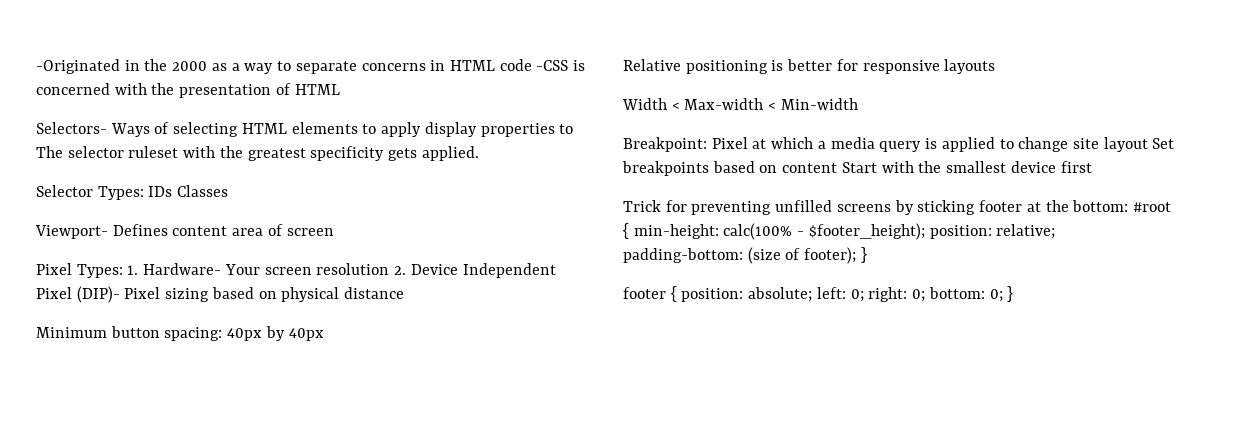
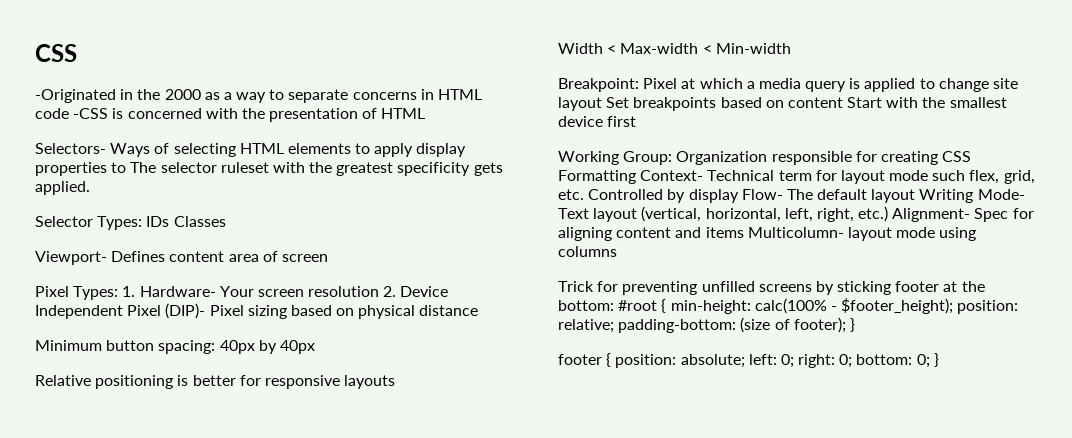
(36, 66) none -> [35,44,77,62] CSS //
(1092, 167) none -> [558,151,972,165] [558,170,1035,184] [558,189,1025,203] [558,206,1034,222] [558,227,977,241] [558,246,617,257] // Working Group: Organization responsible for creating CSS Formatting Context- Technical term for layout mode such flex, grid, etc. Controlled by display Flow- The default layout Writing Mode- Text layout (vertical, horizontal, left, right, etc.) Alignment- Spec for aligning content and items Multicolumn- layout mode using columns

